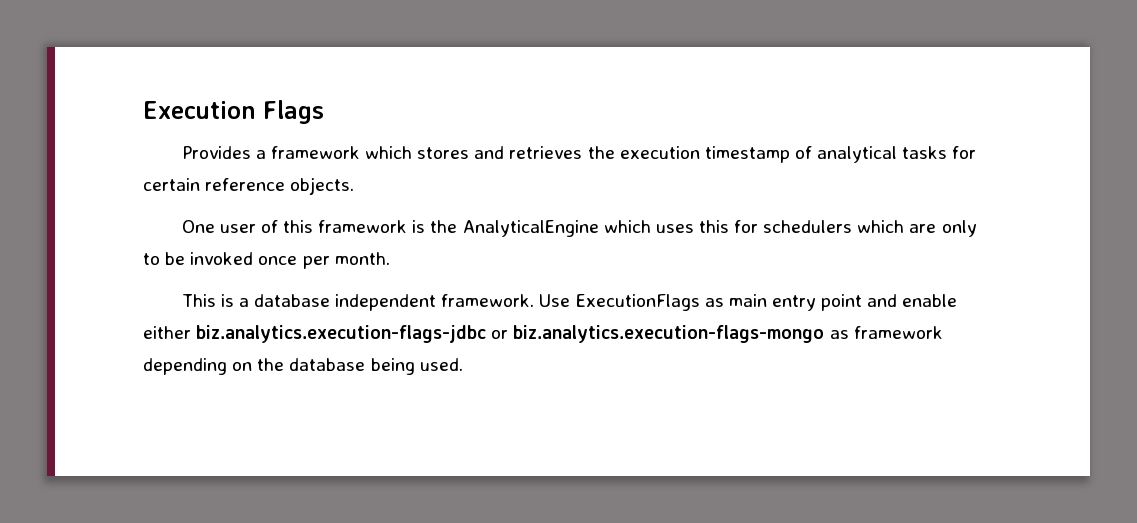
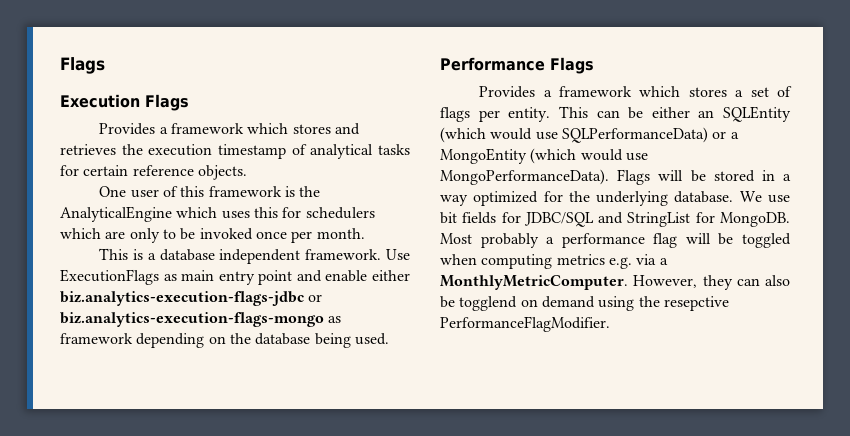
(143, 110) none -> [60,57,105,74] Flags //
[196,325,825,343] biz.analytics.execution-flags-jdbc or biz.analytics.execution-flags-mongo -> [60,291,323,306] [60,312,324,327] biz.analytics-execution-flags-jdbc or biz.analytics-execution-flags-mongo
(463, 364) none -> [440,57,594,74] [479,86,792,98] [440,106,791,122] [440,127,739,143] [440,148,648,164] [440,169,791,185] [440,191,790,206] [440,212,790,227] [440,233,791,248] [440,254,668,269] [440,275,790,290] [440,296,729,311] [440,316,610,332] // Performance Flags // Provides a framework which stores a set of flags per entity. This can be either an SQLEntity (which would use SQLPerformanceData) or a MongoEntity (which would use MongoPerformanceData). Flags will be stored in a way optimized for the underlying database. We use bit fields for JDBC/SQL and StringList for MongoDB. Most probably a performance flag will be toggled when computing metrics e.g. via a MonthlyMetricComputer. However, they can also be togglend on demand using the resepctive PerformanceFlagModifier.

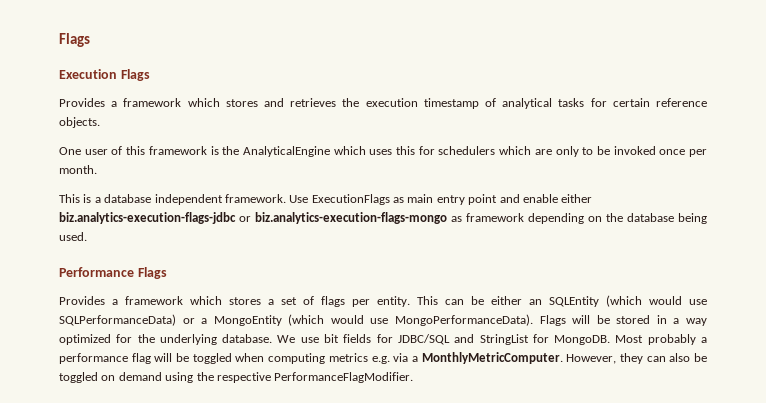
[459,296,518,311] togglend -> [59,372,98,383] toggled
[663,296,729,311] resepctive -> [216,372,271,383] respective

